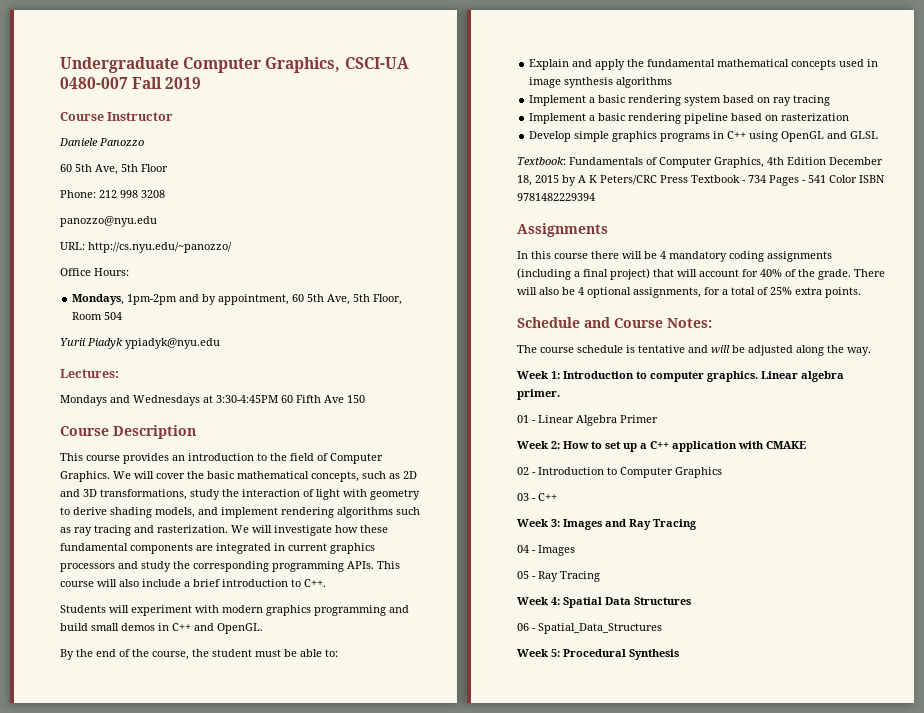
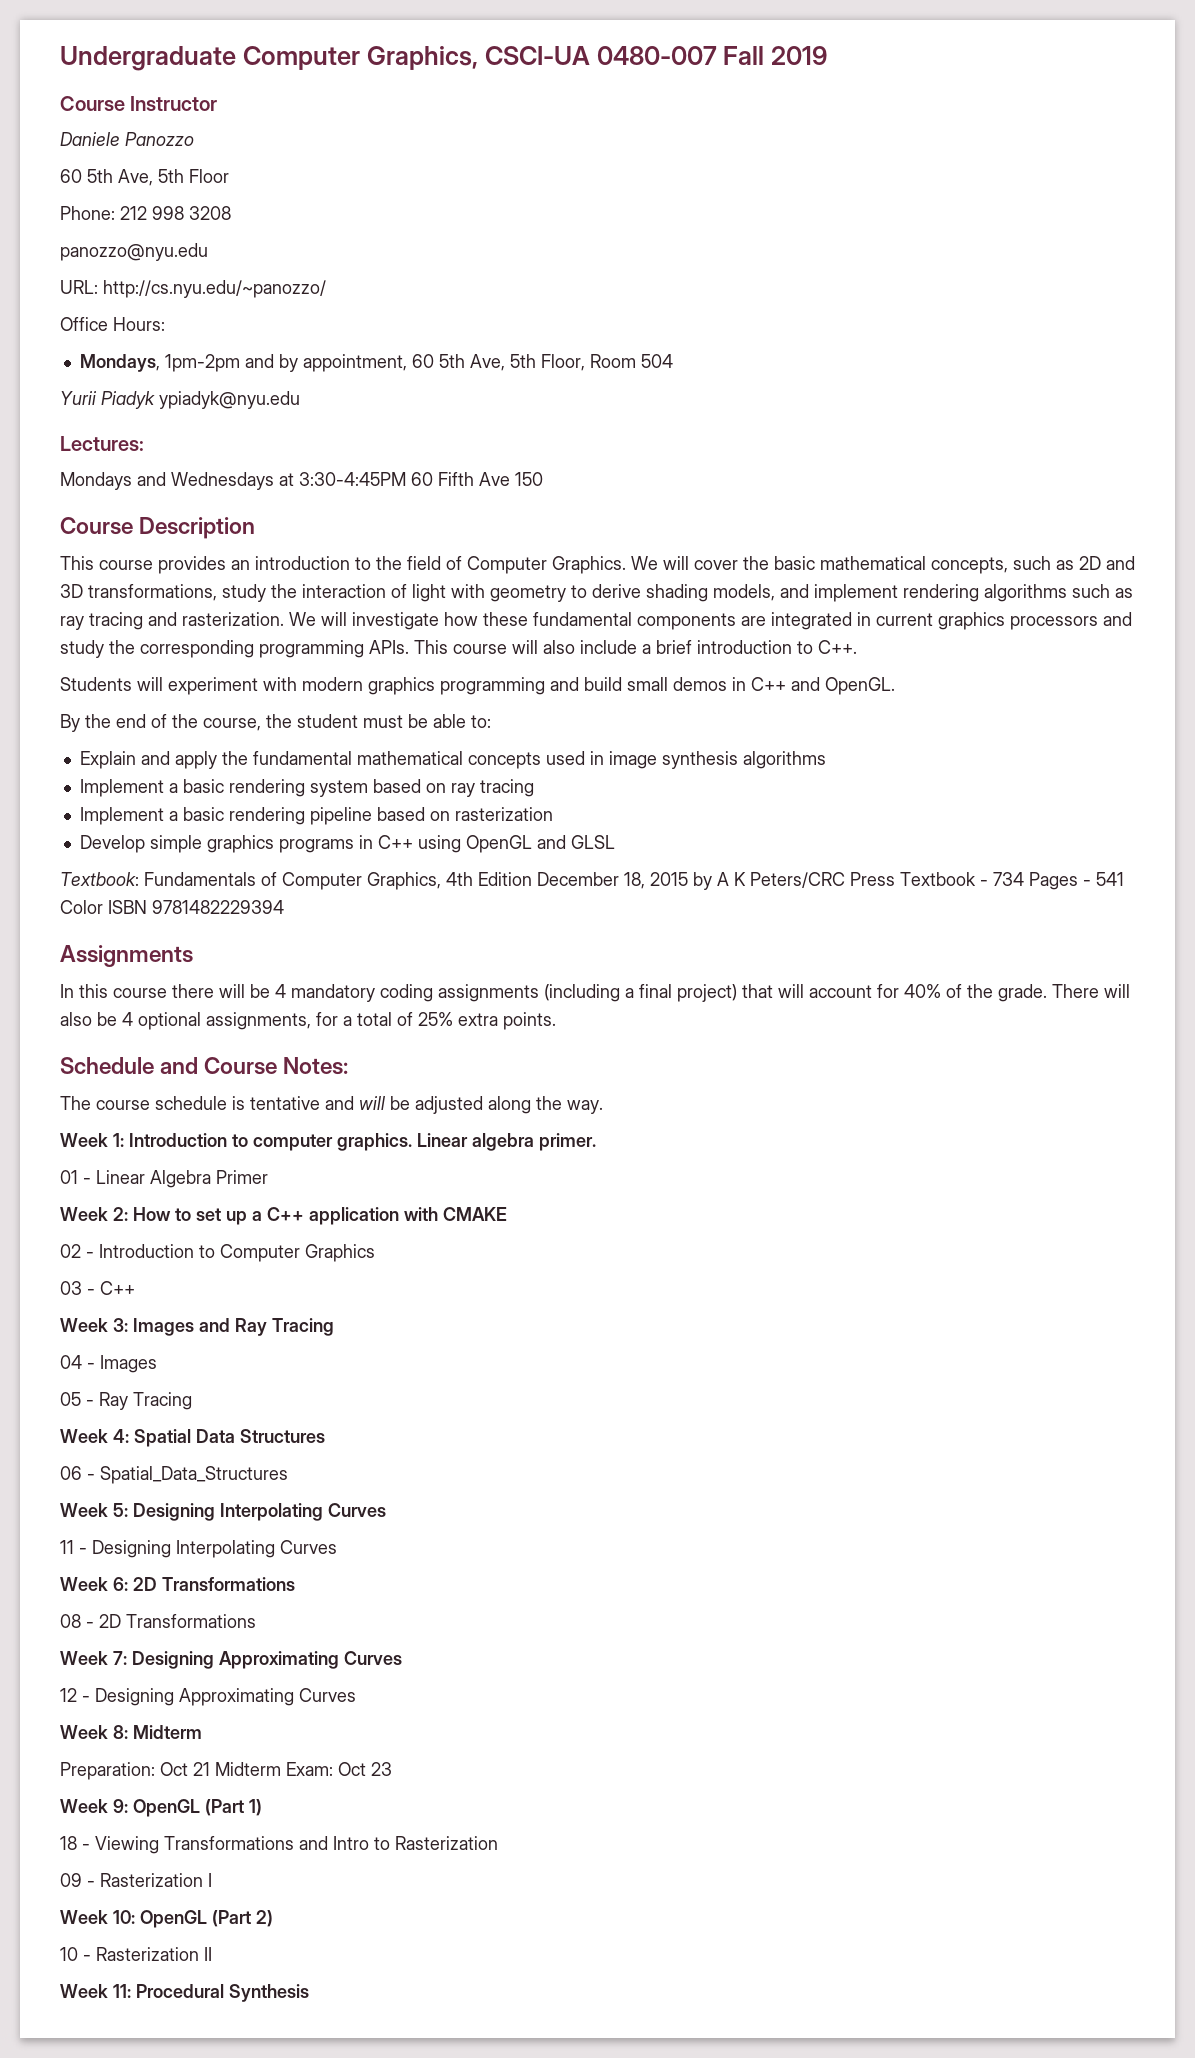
(560, 653) none -> [133,1503,386,1521] [60,1540,337,1558] [60,1577,295,1591] [60,1614,256,1628] [60,1651,402,1669] [60,1688,356,1706] [60,1725,202,1739] [60,1762,392,1780] [60,1799,262,1817] [60,1836,498,1854] [60,1873,212,1887] [60,1910,273,1928] [60,1947,212,1961] [60,1984,131,1998] Designing Interpolating Curves // 11 - Designing Interpolating Curves // Week 6: 2D Transformations // 08 - 2D Transformations // Week 7: Designing Approximating Curves // 12 - Designing Approximating Curves // Week 8: Midterm // Preparation: Oct 21 Midterm Exam: Oct 23 // Week 9: OpenGL (Part 1) // 18 - Viewing Transformations and Intro to Rasterization // 09 - Rasterization I // Week 10: OpenGL (Part 2) // 10 - Rasterization II // Week 11:

